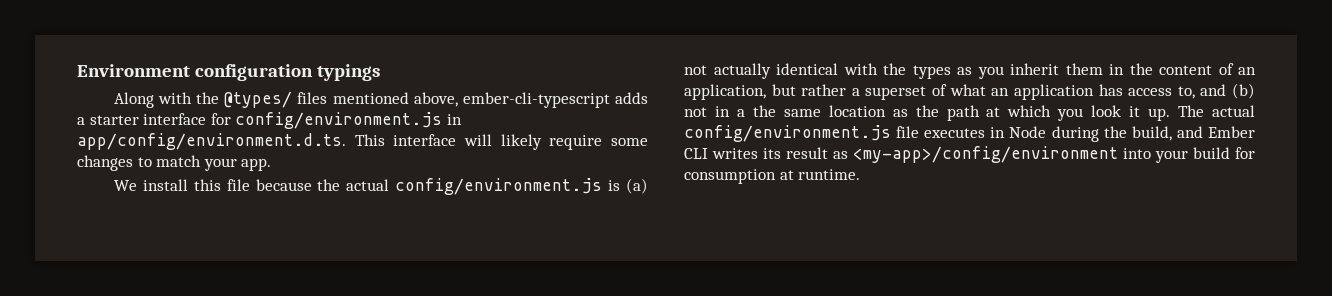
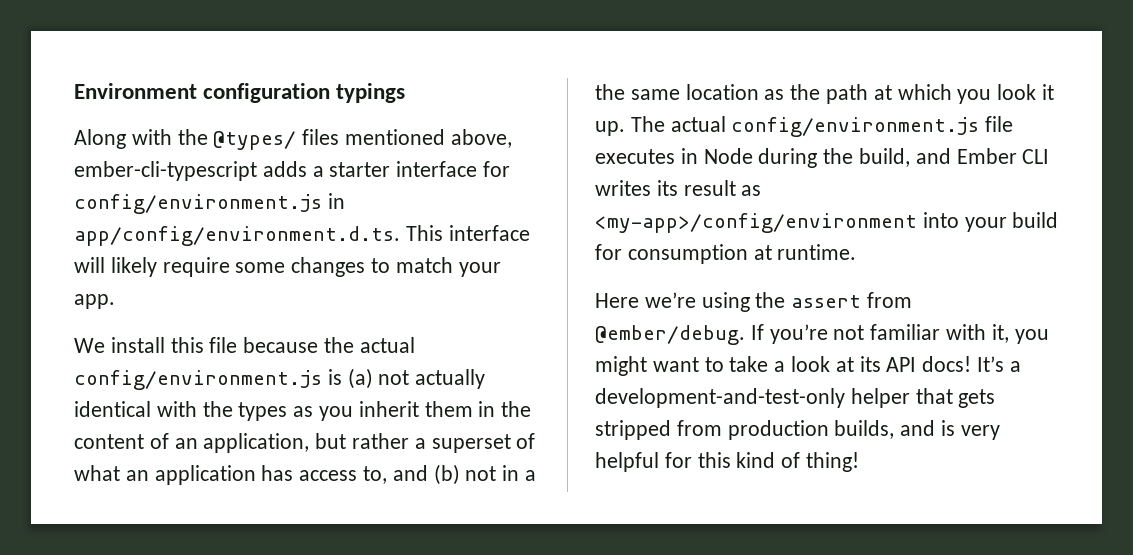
(861, 174) none -> [595,292,913,312] [595,324,1049,345] [595,356,1021,376] [595,388,996,408] [595,420,1000,440] [595,452,860,472] // Here we’re using the assert from @ember/debug. If you’re not familiar with it, you might want to take a look at its API docs! It’s a development-and-test-only helper that gets stripped from production builds, and is very helpful for this kind of thing!

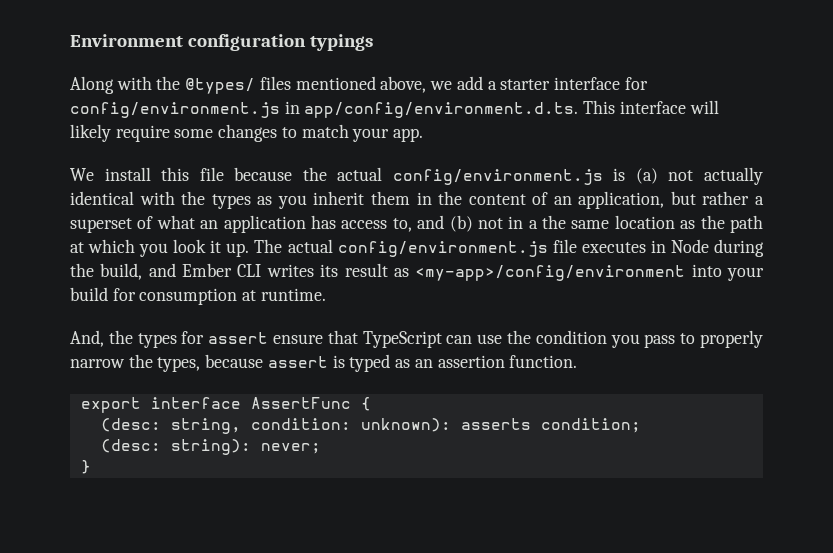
[74,161,307,181] ember-cli-typescript adds -> [430,76,483,90] we add
[595,292,913,312] [595,324,1049,345] [595,356,1021,376] [595,388,996,408] [595,420,1000,440] [595,452,860,472] Here we’re using the assert from @ember/debug. If you’re not familiar with it, you might want to take a look at its API docs! It’s a development-and-test-only helper that gets stripped from production builds, and is very helpful for this kind of thing! -> [70,330,763,348] [70,354,578,372] [80,397,371,413] [100,418,641,434] [100,439,321,455] [80,460,91,474] And, the types for assert ensure that TypeScript can use the condition you pass to properly narrow the types, because assert is typed as an assertion function. // export interface AssertFunc { // (desc: string, condition: unknown): asserts condition; // (desc: string): never; // }

